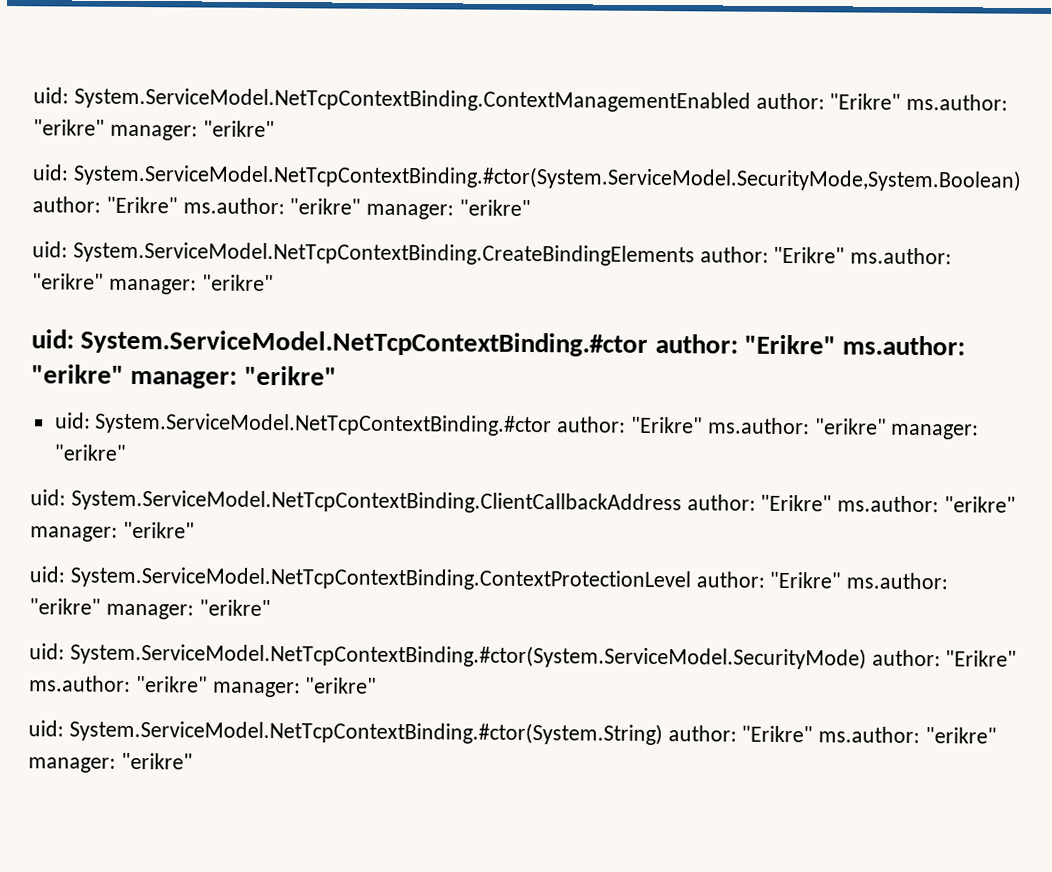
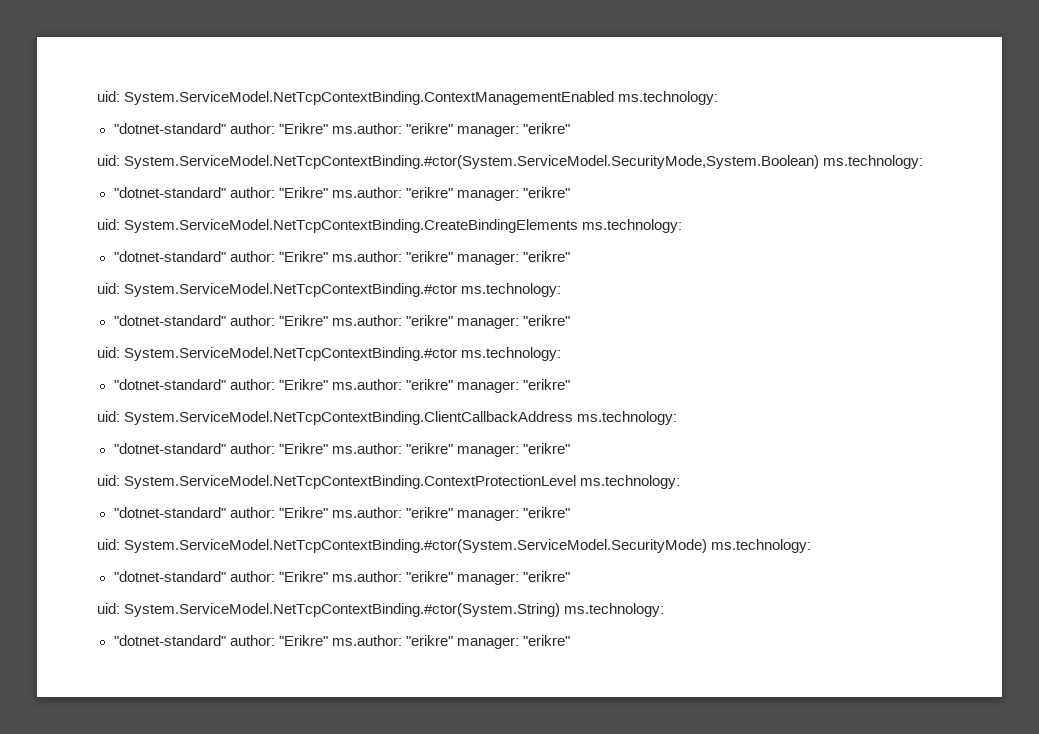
(751, 100) none -> [618,91,719,105] [113,123,226,134] ms.technology: // "dotnet-standard"
(1022, 177) none -> [823,155,924,169] [113,187,226,198] ms.technology: // "dotnet-standard"
[699,246,953,265] [32,273,274,295] [31,329,966,357] [31,364,337,389] [54,412,553,437] author: "Erikre" ms.author: "erikre" manager: "erikre" // uid: System.ServiceModel.NetTcpContextBinding.#ctor author: "Erikre" ms.author: "erikre" manager: "erikre" // uid: System.ServiceModel.NetTcpContextBinding.#ctor -> [582,219,683,233] [113,251,570,265] [97,283,562,297] [113,315,570,329] [97,347,562,361] [113,379,226,390] ms.technology: // "dotnet-standard" author: "Erikre" ms.author: "erikre" manager: "erikre" // uid: System.ServiceModel.NetTcpContextBinding.#ctor ms.technology: // "dotnet-standard" author: "Erikre" ms.author: "erikre" manager: "erikre" // uid: System.ServiceModel.NetTcpContextBinding.#ctor ms.technology: // "dotnet-standard"
(682, 502) none -> [577,411,678,425] [113,443,226,454] ms.technology: // "dotnet-standard"
(691, 579) none -> [580,475,681,489] [113,507,226,518] ms.technology: // "dotnet-standard"
(867, 656) none -> [711,539,812,553] [113,571,226,582] ms.technology: // "dotnet-standard"
(663, 732) none -> [564,603,665,617] [113,635,226,646] ms.technology: // "dotnet-standard"

